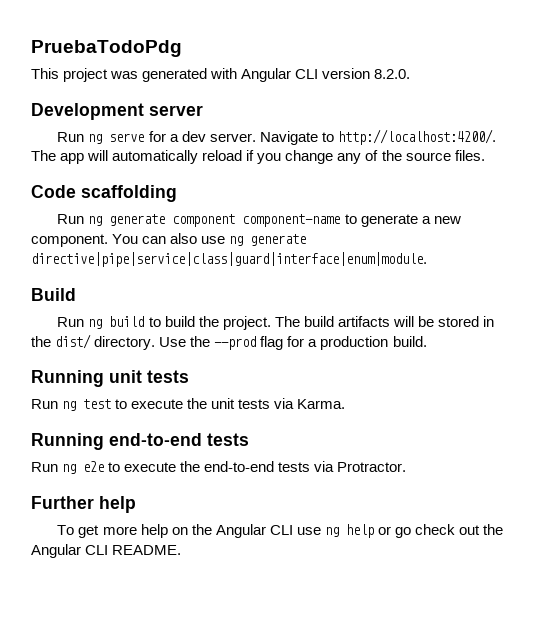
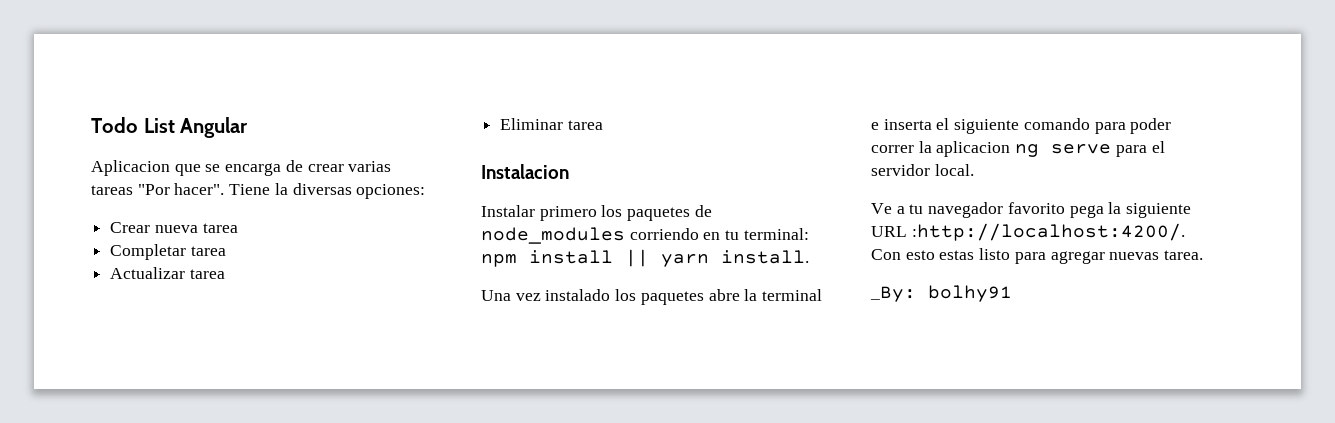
[31,40,182,57] [31,68,411,82] [31,103,203,120] [57,129,496,145] [31,150,485,164] [31,185,177,202] [57,214,461,227] [31,233,307,247] [31,252,427,267] [31,288,76,301] [57,316,495,330] [31,334,427,350] [31,370,189,387] [31,398,346,411] [31,433,249,450] [31,461,407,474] [31,496,136,513] [57,524,504,538] [31,544,182,558] PruebaTodoPdg // This project was generated with Angular CLI version 8.2.0. // Development server // Run ng serve for a dev server. Navigate to http://localhost:4200/. The app will automatically reload if you change any of the source files. // Code scaffolding // Run ng generate component component-name to generate a new component. You can also use ng generate directive|pipe|service|class|guard|interface|enum|module. // Build // Run ng build to build the project. The build artifacts will be stored in the dist/ directory. Use the --prod flag for a production build. // Running unit tests // Run ng test to execute the unit tests via Karma. // Running end-to-end tests // Run ng e2e to execute the end-to-end tests via Protractor. // Further help // To get more help on the Angular CLI use ng help or go check out the Angular CLI README. -> [91,117,249,138] [91,160,392,176] [91,183,426,199] [110,222,238,233] [110,244,226,260] [110,267,225,279] [500,118,603,130] [481,164,569,179] [481,205,712,221] [481,227,809,244] [481,249,809,267] [481,289,823,305] [871,118,1172,134] [871,141,1165,157] [871,164,974,176] [871,202,1192,218] [871,223,1185,241] [871,248,1204,264] [870,285,1012,302] Todo List Angular // Aplicacion que se encarga de crear varias tareas "Por hacer". Tiene la diversas opciones: // Crear nueva tarea // Completar tarea // Actualizar tarea // Eliminar tarea // Instalacion // Instalar primero los paquetes de node_modules corriendo en tu terminal: npm install || yarn install. // Una vez instalado los paquetes abre la terminal e inserta el siguiente comando para poder correr la aplicacion ng serve para el servidor local. // Ve a tu navegador favorito pega la siguiente URL :http://localhost:4200/. Con esto estas listo para agregar nuevas tarea. // _By: bolhy91

